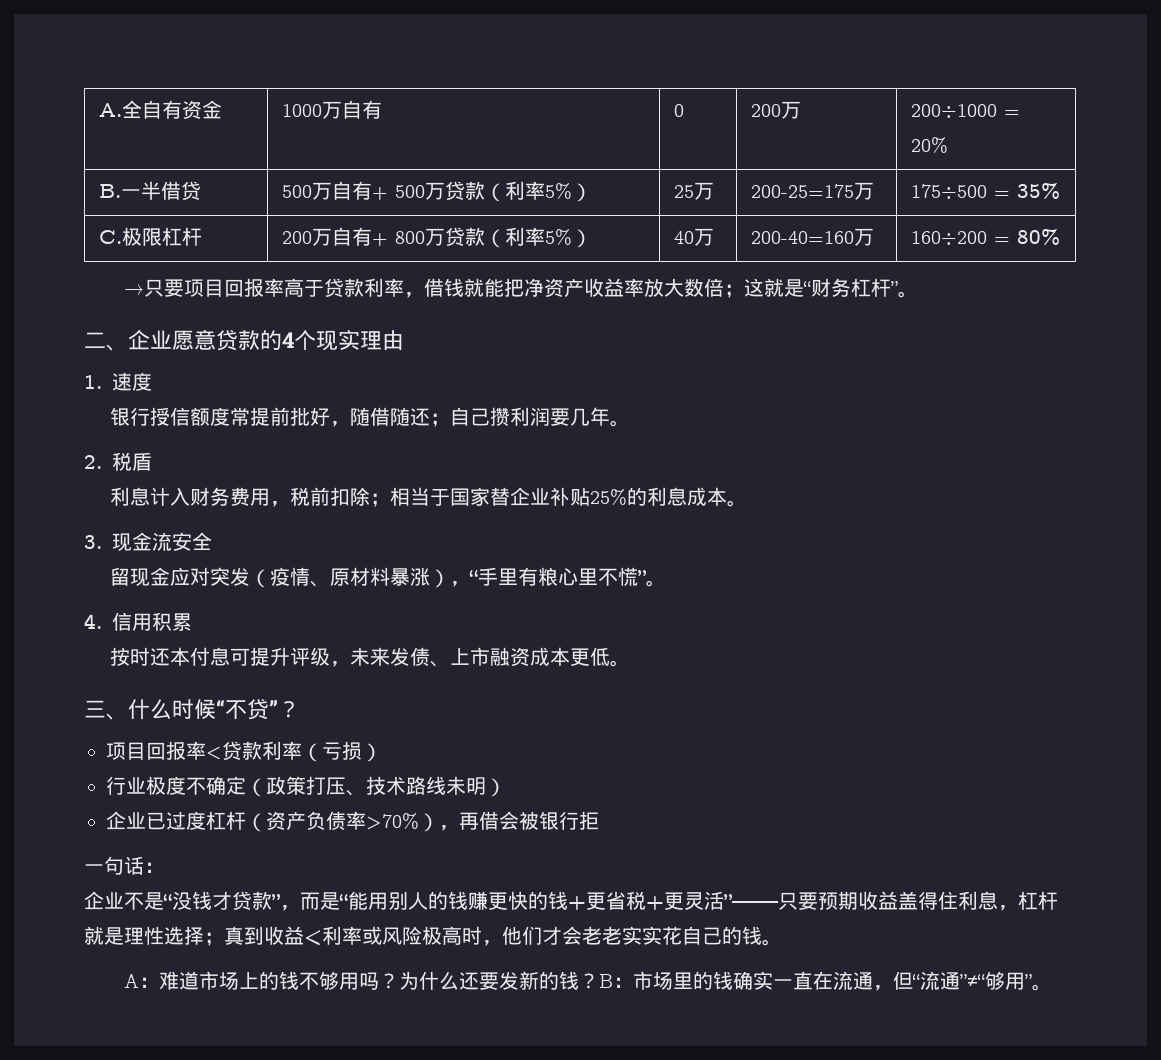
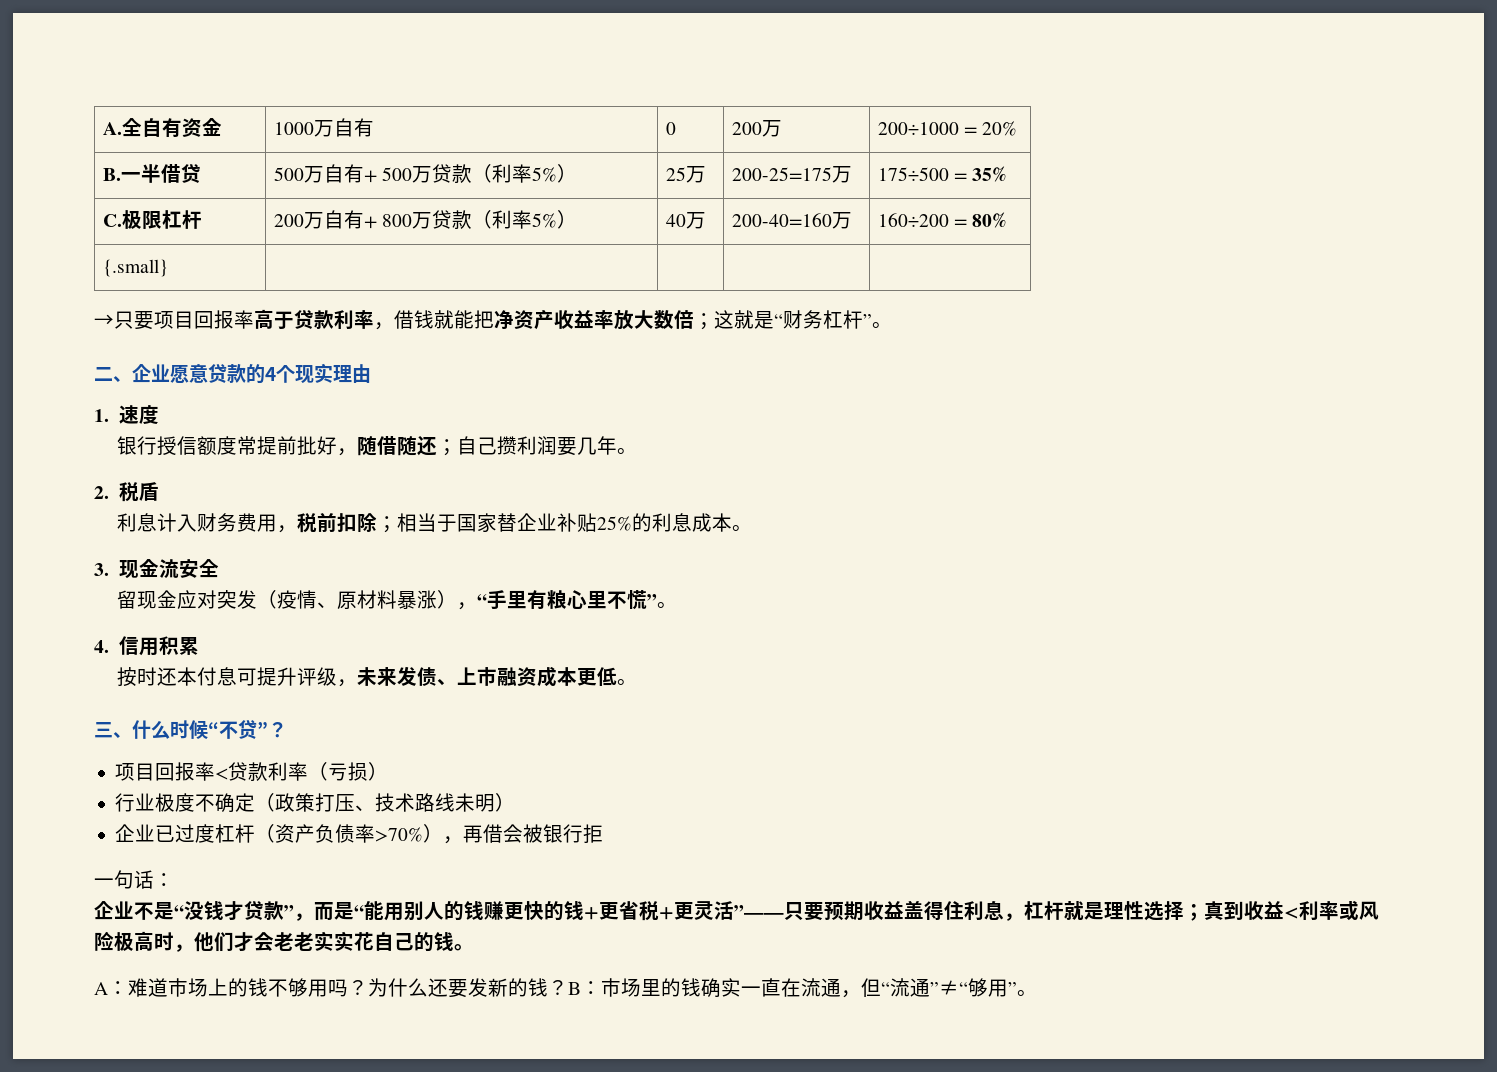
(1061, 237) none -> [102,259,168,277] // {.small} | | | |

